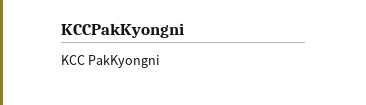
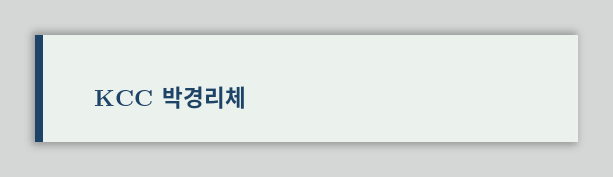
[61,23,184,38] [61,54,160,68] KCCPakKyongni // KCC PakKyongni -> [94,86,246,109] KCC 박경리체

